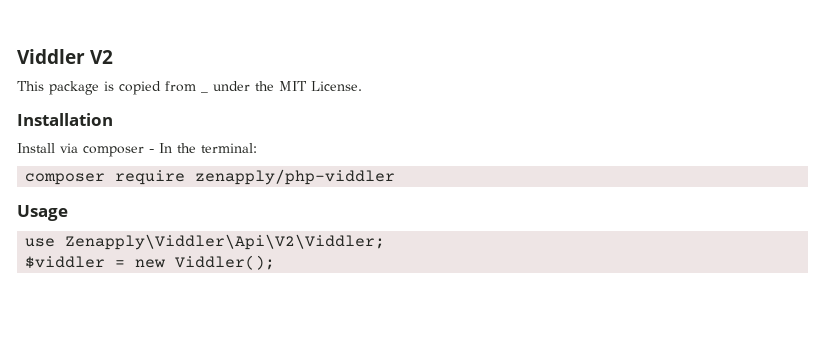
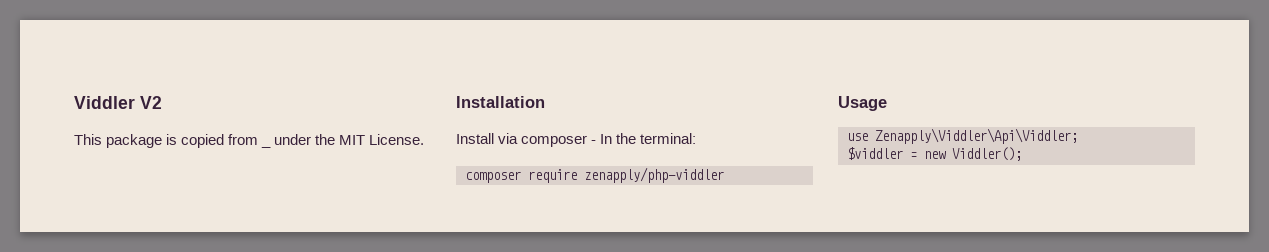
[65,234,386,250] Zenapply\Viddler\Api\V2\Viddler; -> [875,128,1078,144] Zenapply\Viddler\Api\Viddler;

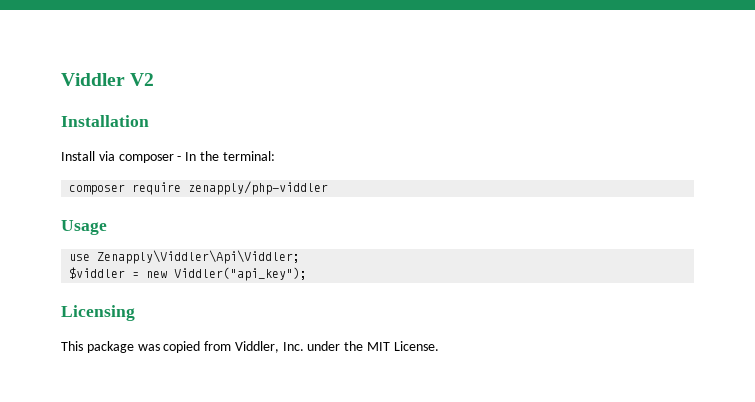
[74,134,259,148] [261,145,272,148] [274,134,425,145] // This package is copied from _ under the MIT License. -> (155, 79) none
[952,147,1022,161] Viddler(); -> [174,267,308,281] [61,305,135,321] [61,341,439,353] Viddler("api_key"); // Licensing // This package was copied from Viddler, Inc. under the MIT License.

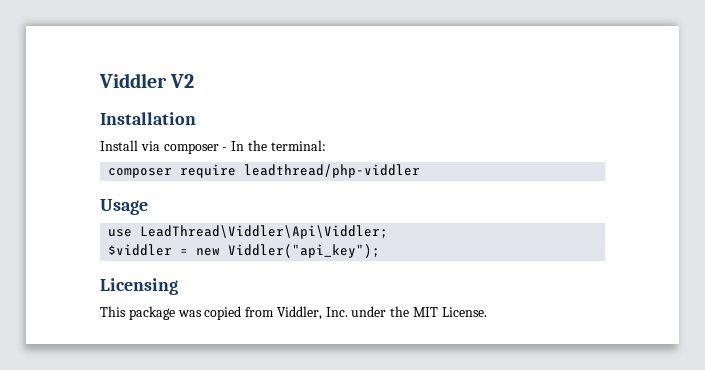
[188,181,329,195] zenapply/php-viddler -> [244,164,421,178] leadthread/php-viddler
[97,250,301,264] Zenapply\Viddler\Api\Viddler; -> [140,225,389,239] LeadThread\Viddler\Api\Viddler;

